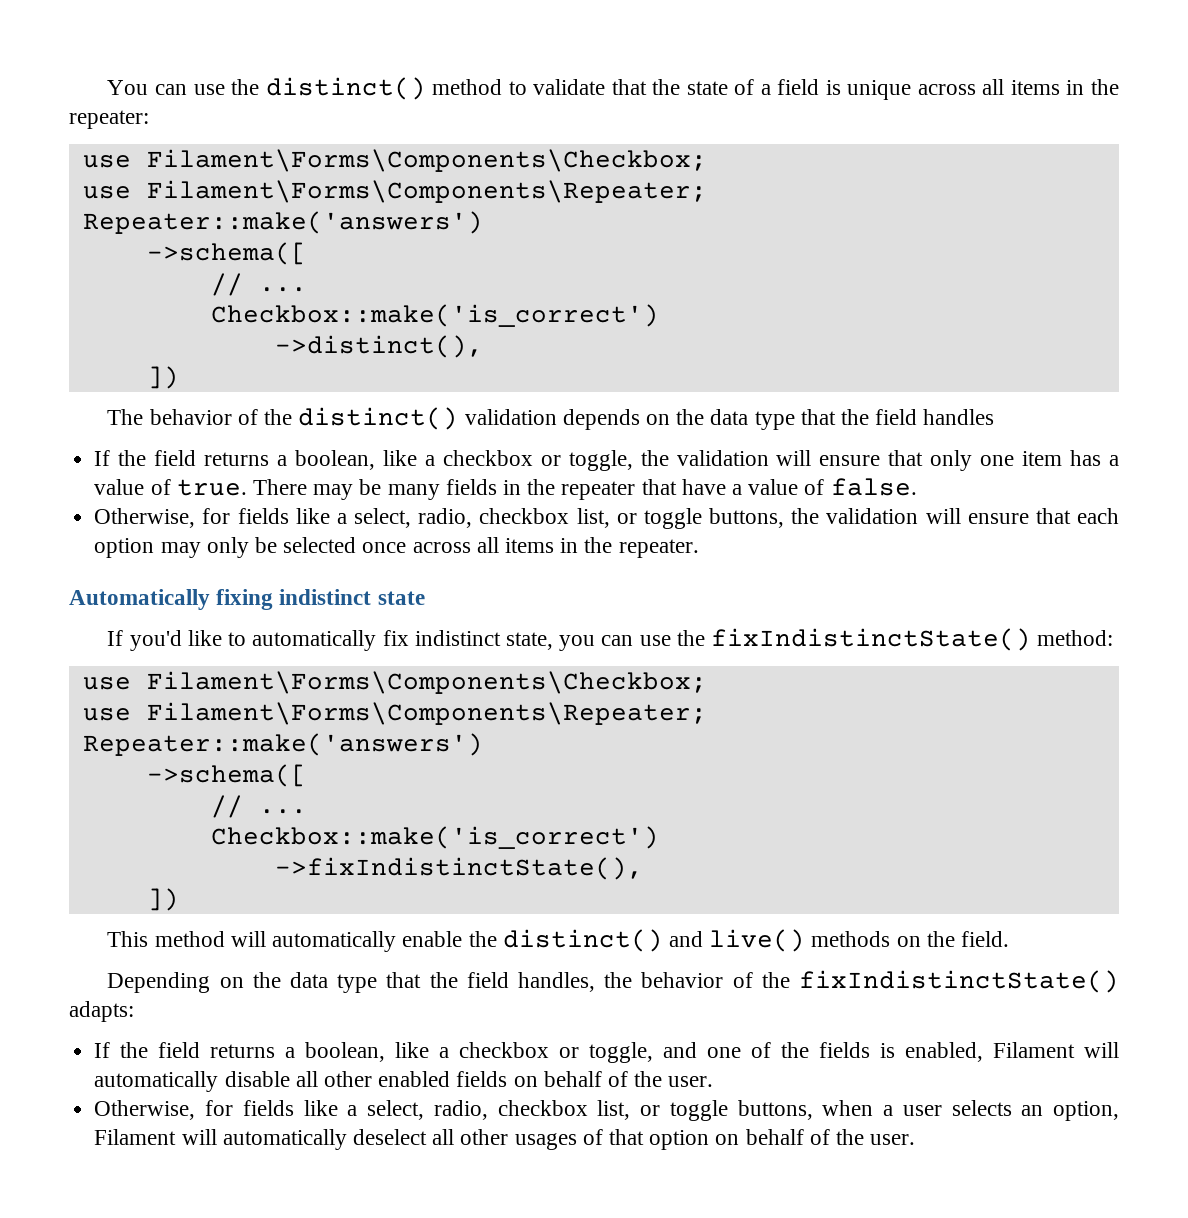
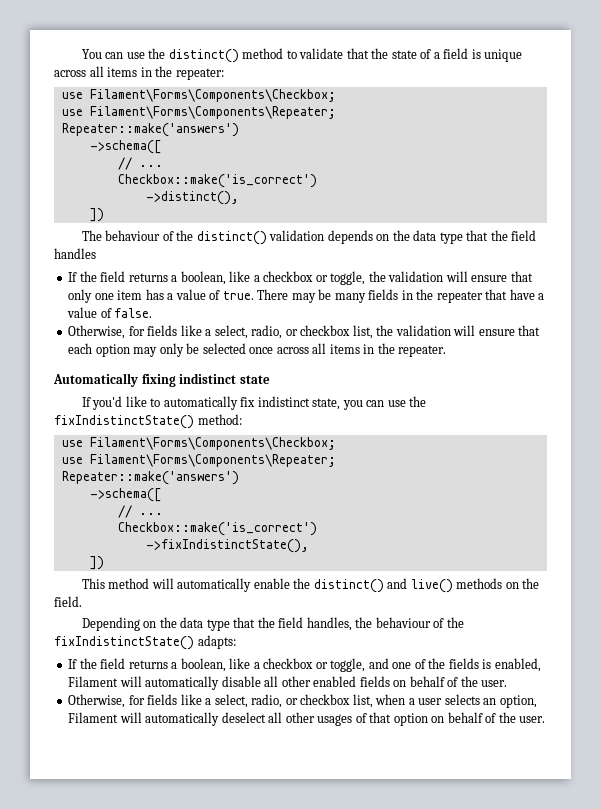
[149,409,232,425] behavior -> [105,230,161,241] behaviour
[479,508,785,529] checkbox list, or toggle buttons, -> [285,325,373,339] or checkbox list,
[641,972,724,988] behavior -> [375,617,431,628] behaviour
[497,1100,813,1121] checkbox list, or toggle buttons, -> [285,694,373,708] or checkbox list,

